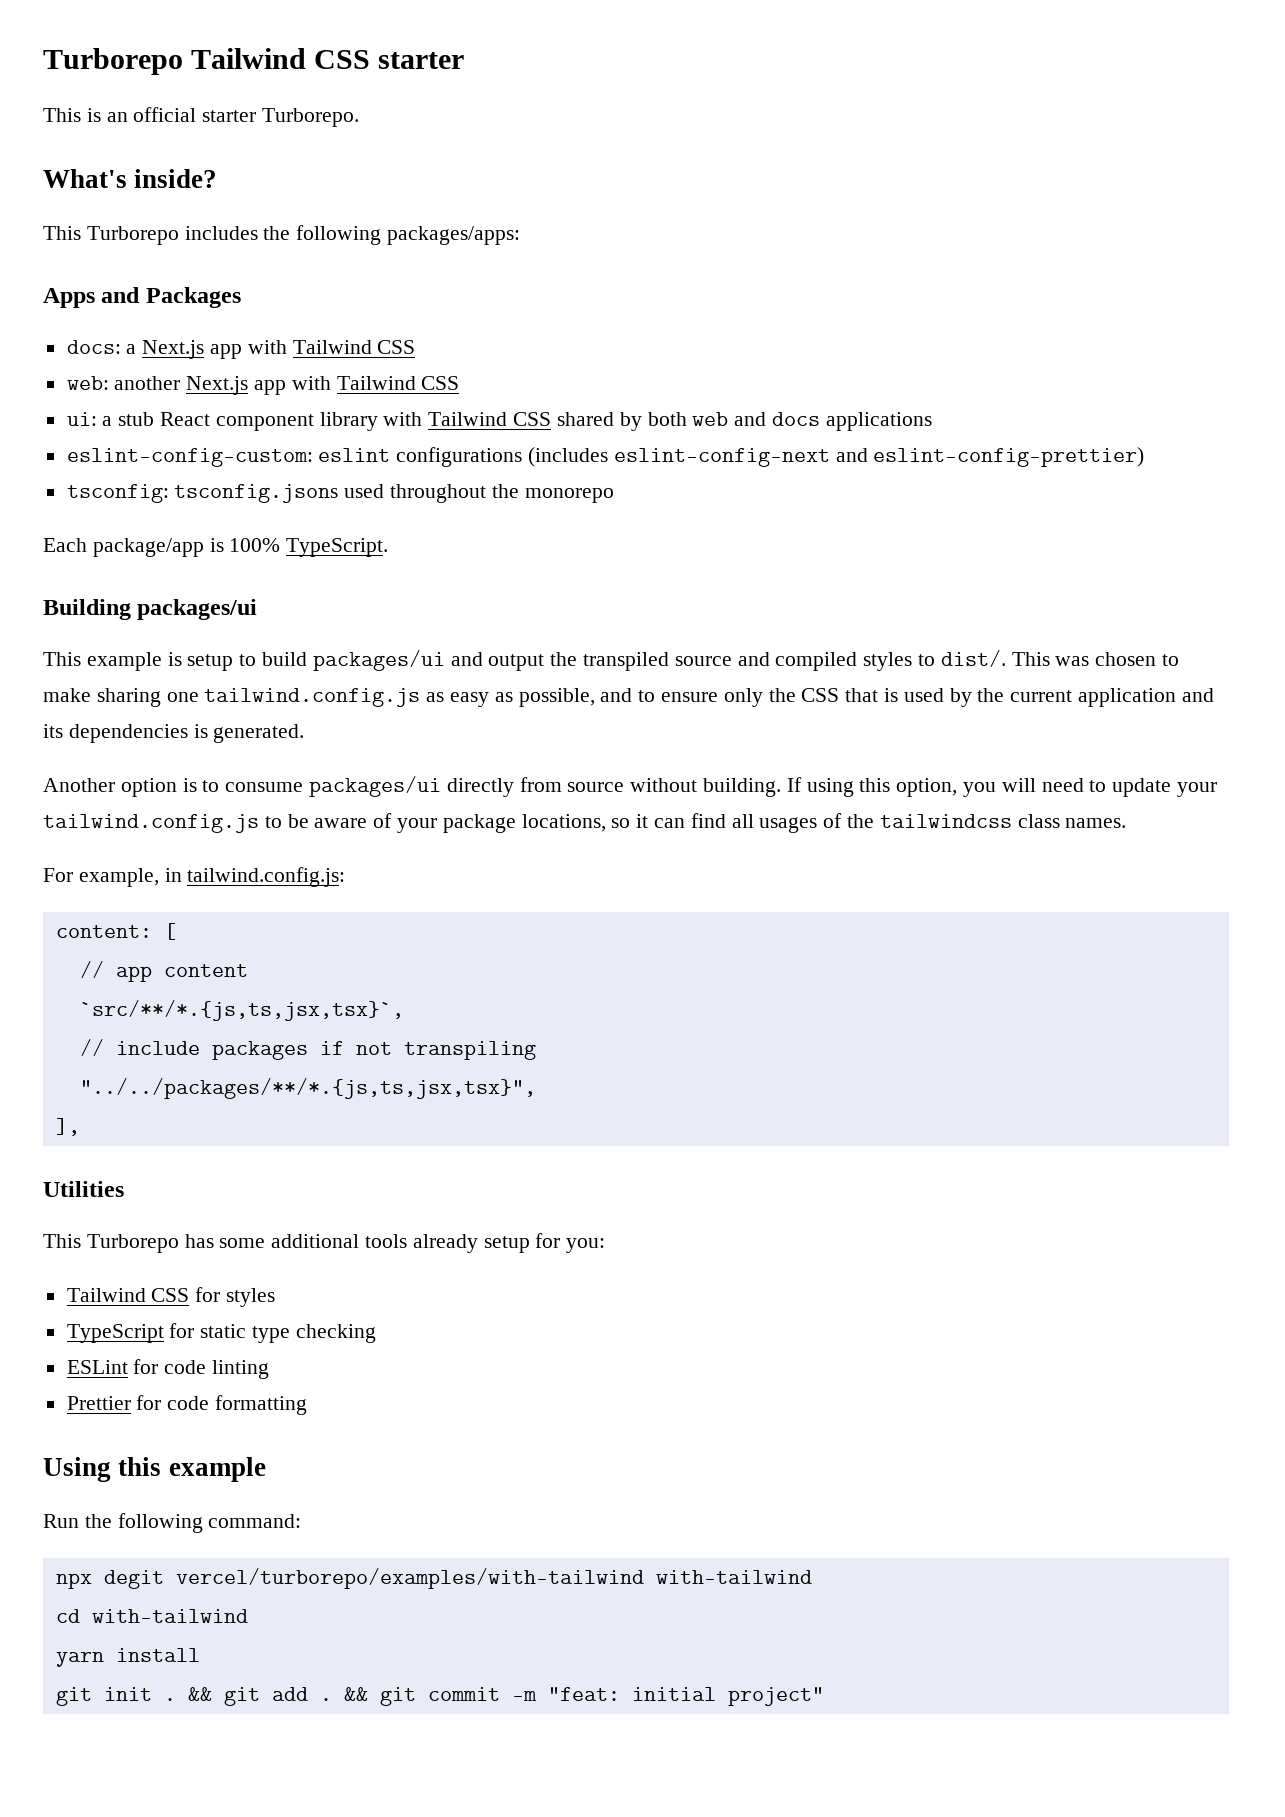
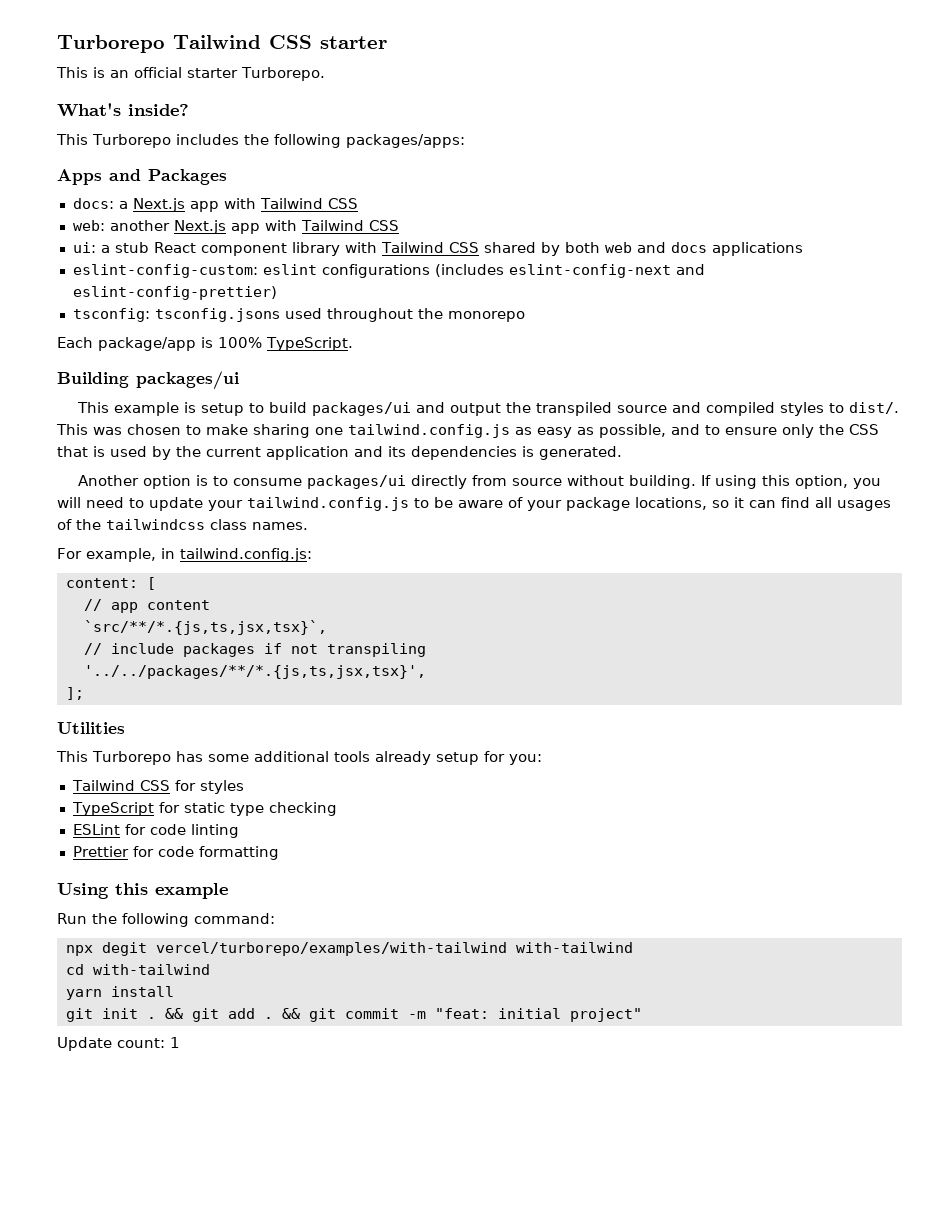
[79,1078,536,1099] [55,1118,80,1136] "../../packages/**/*.{js,ts,jsx,tsx}", // ], -> [83,665,426,679] [65,687,84,700] '../../packages/**/*.{js,ts,jsx,tsx}', // ];
(824, 1696) none -> [57,1037,180,1051] // Update count: 1

